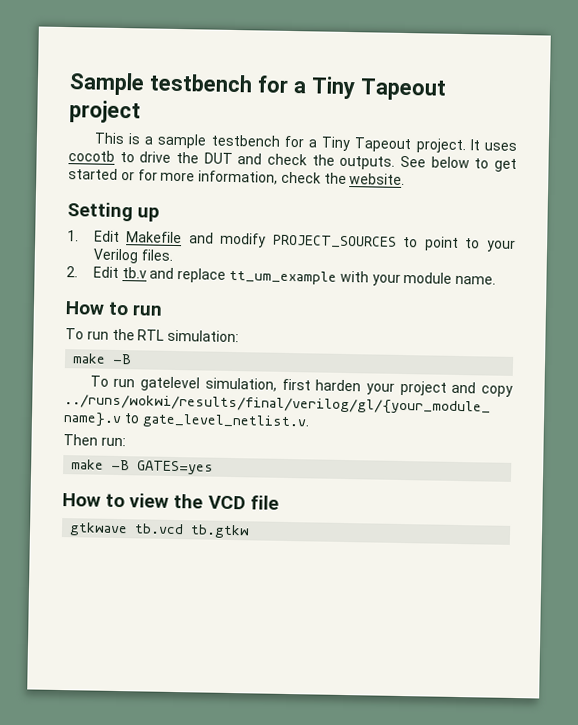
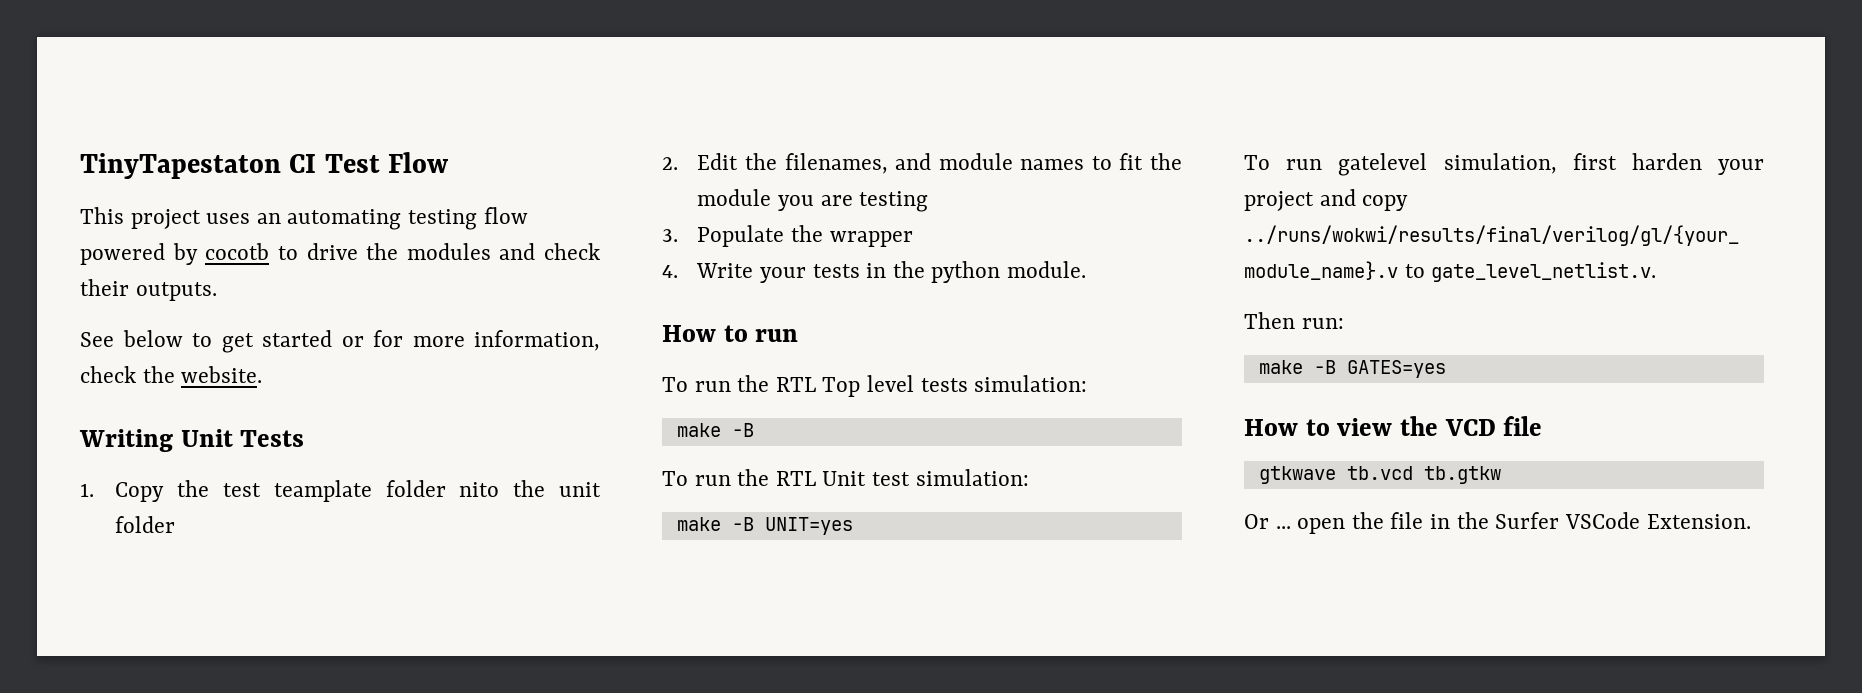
[69,72,447,101] [69,100,141,124] [93,132,517,154] Sample testbench for a Tiny Tapeout project // This is a sample testbench for a Tiny Tapeout project. It uses -> [80,152,449,179] [80,207,528,230] [80,243,198,265] TinyTapestaton CI Test Flow // This project uses an automating testing flow powered by
[203,152,233,164] DUT -> [406,243,491,260] modules
[311,154,335,166] the -> [80,279,129,296] their
(396, 162) none -> (217, 291) //
[67,202,161,222] [67,230,517,252] [92,248,173,264] [66,266,497,286] Setting up // 1. Edit Makefile and modify PROJECT_SOURCES to point to your Verilog files. // 2. Edit tb.v and replace tt_um_example with your module name. -> [79,429,305,452] [80,480,601,502] [115,516,176,533] [662,153,1182,174] [697,189,929,212] [662,225,913,247] [662,261,1087,283] Writing Unit Tests // 1. Copy the test teamplate folder nito the unit folder // 2. Edit the filenames, and module names to fit the module you are testing // 3. Populate the wrapper // 4. Write your tests in the python module.
[167,329,240,343] [72,353,133,365] simulation: // make -B -> [822,375,1088,397] [676,423,754,437] [662,469,1029,486] [676,517,853,535] Top level tests simulation: // make -B // To run the RTL Unit test simulation: // make -B UNIT=yes
(251, 531) none -> [1244,512,1751,534] // Or ... open the file in the Surfer VSCode Extension.

